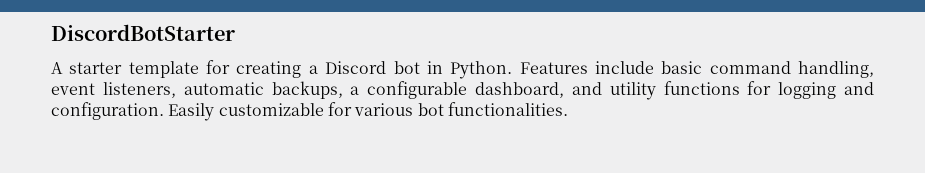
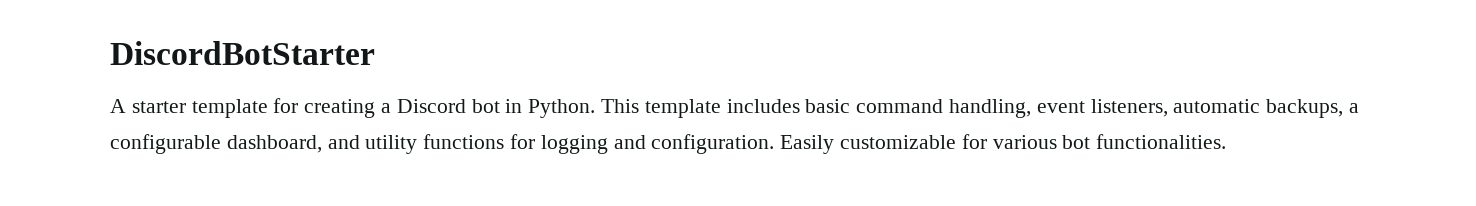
[519,61,654,74] Features include -> [601,99,800,118] This template includes

